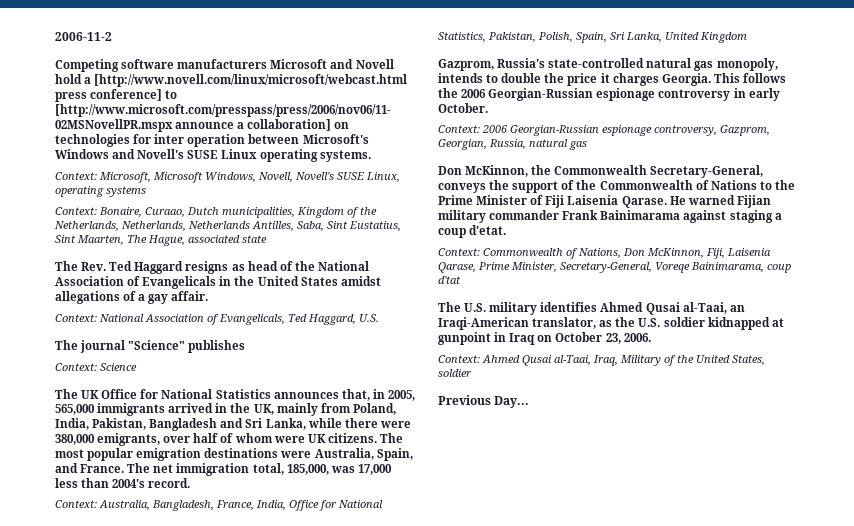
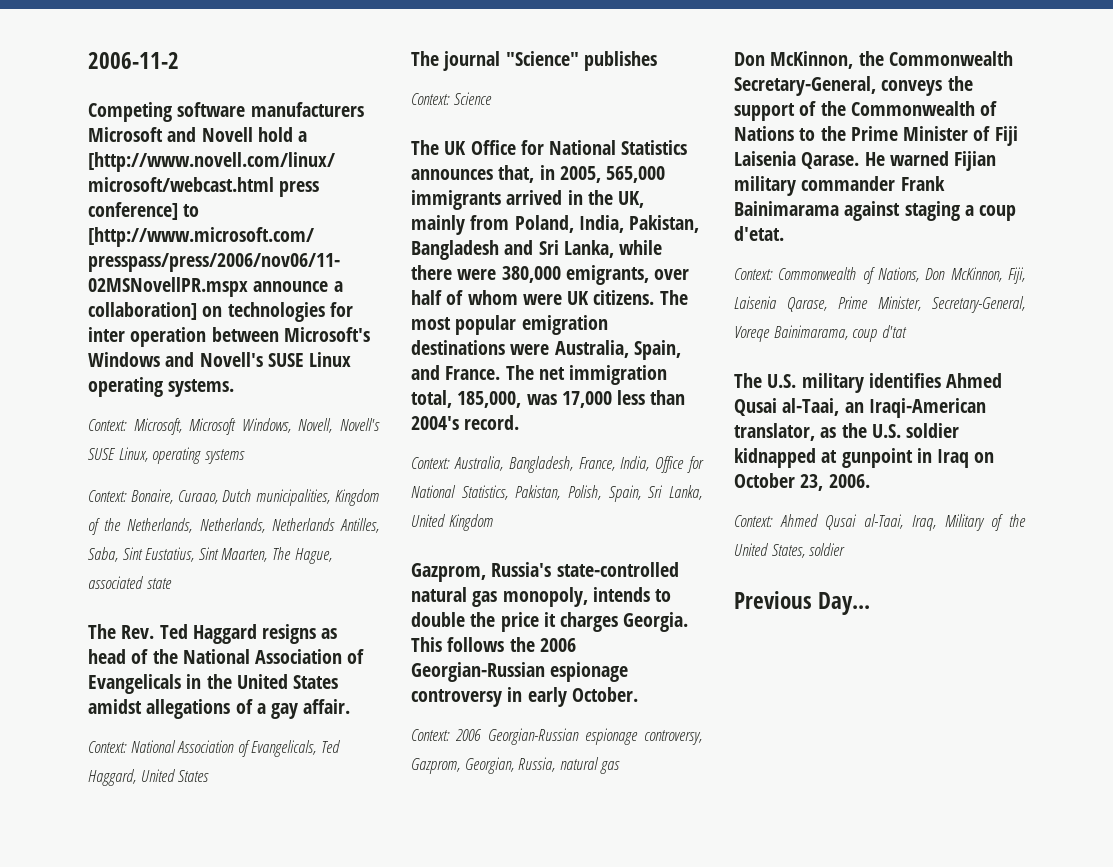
[359,314,379,322] U.S. -> [140,769,210,782] United States

